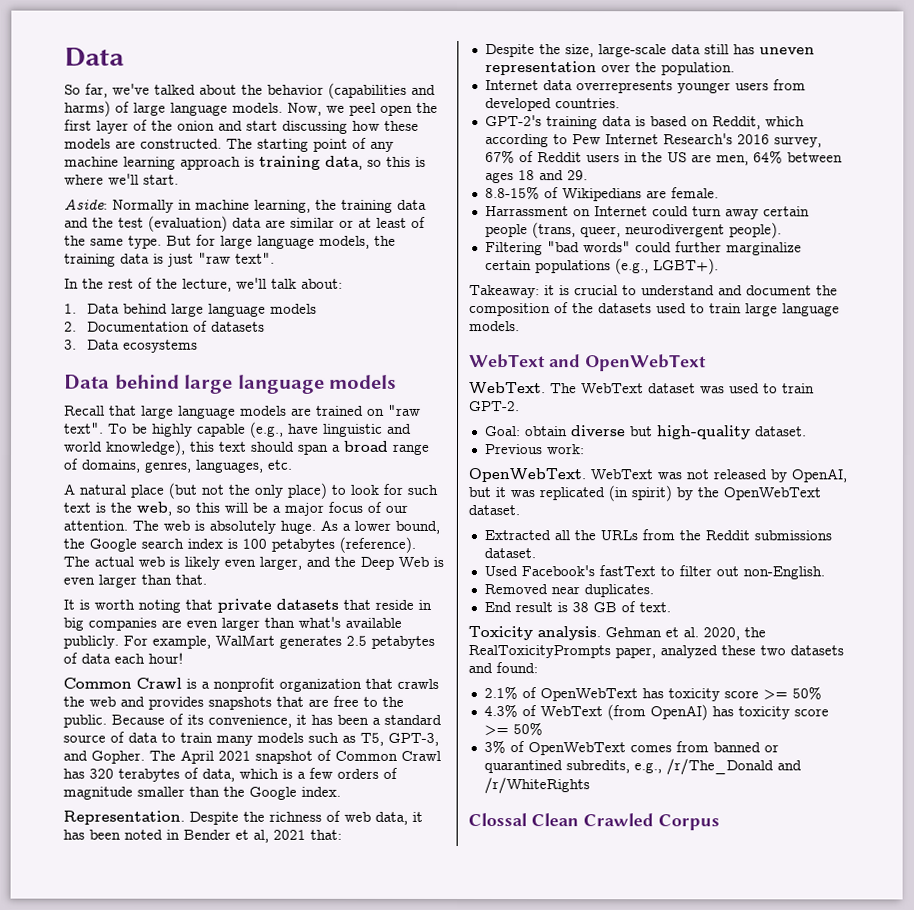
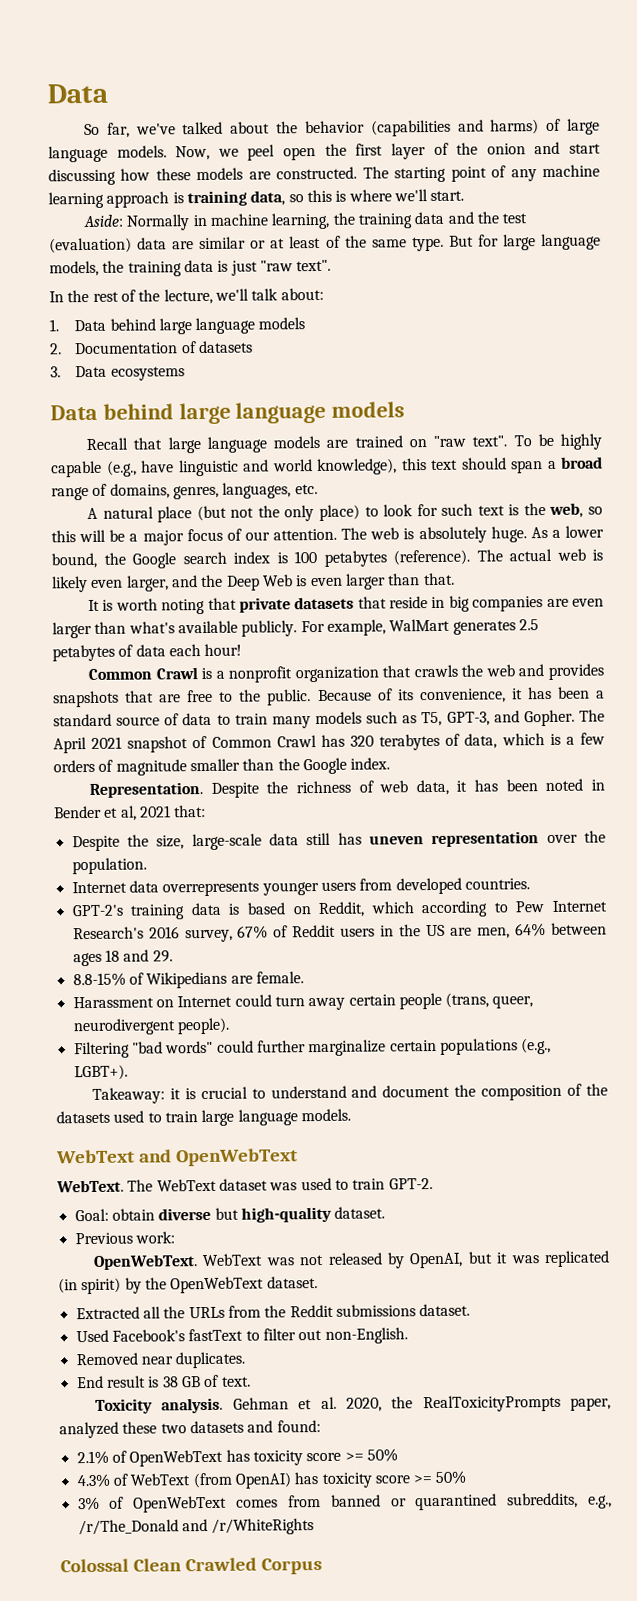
[484,206,569,217] Harrassment -> [72,996,154,1009] Harassment
[565,760,630,774] subredits, -> [507,1492,579,1509] subreddits,
[468,813,527,827] Clossal -> [60,1558,129,1573] Colossal

